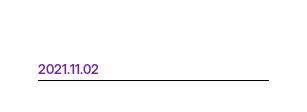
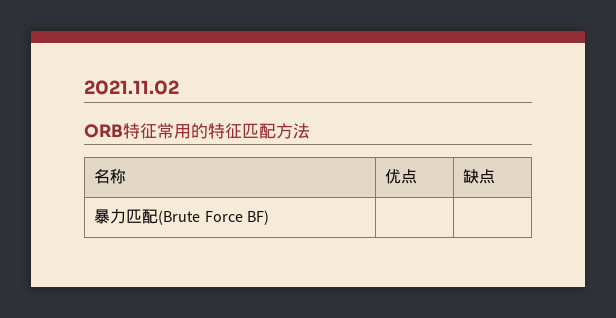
(99, 69) none -> [84,123,310,139] [94,169,127,184] [385,169,418,184] [463,169,496,184] [94,209,269,225] // ORB特征常用的特征匹配方法 // 名称 | 优点 | 缺点 // 暴力匹配(Brute Force BF) | |

